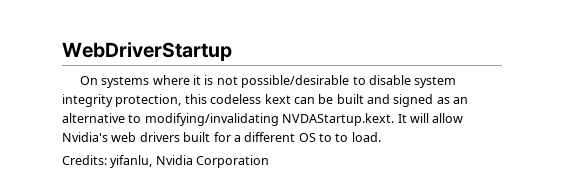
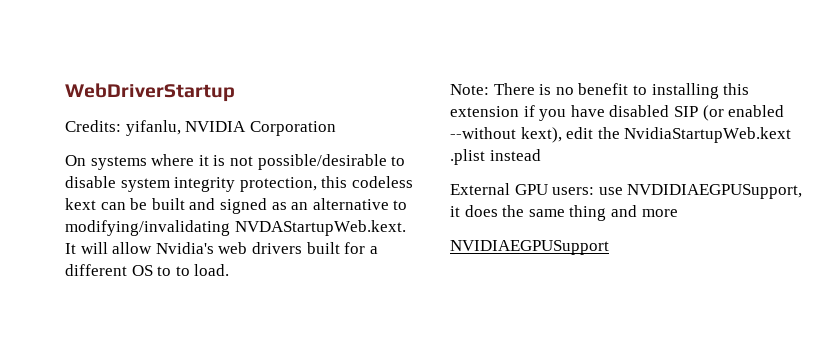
(232, 51) none -> [65,120,336,136] // Credits: yifanlu, NVIDIA Corporation
[282,113,395,126] NVDAStartup.kext. -> [234,220,406,236] NVDAStartupWeb.kext.
[62,155,270,168] Credits: yifanlu, Nvidia Corporation -> [450,83,750,99] [450,105,785,121] [450,127,792,143] [450,149,541,165] [450,183,803,199] [450,205,678,221] [450,240,609,255] Note: There is no benefit to installing this extension if you have disabled SIP (or enabled --without kext), edit the NvidiaStartupWeb.kext .plist instead // External GPU users: use NVDIDIAEGPUSupport, it does the same thing and more // NVIDIAEGPUSupport

